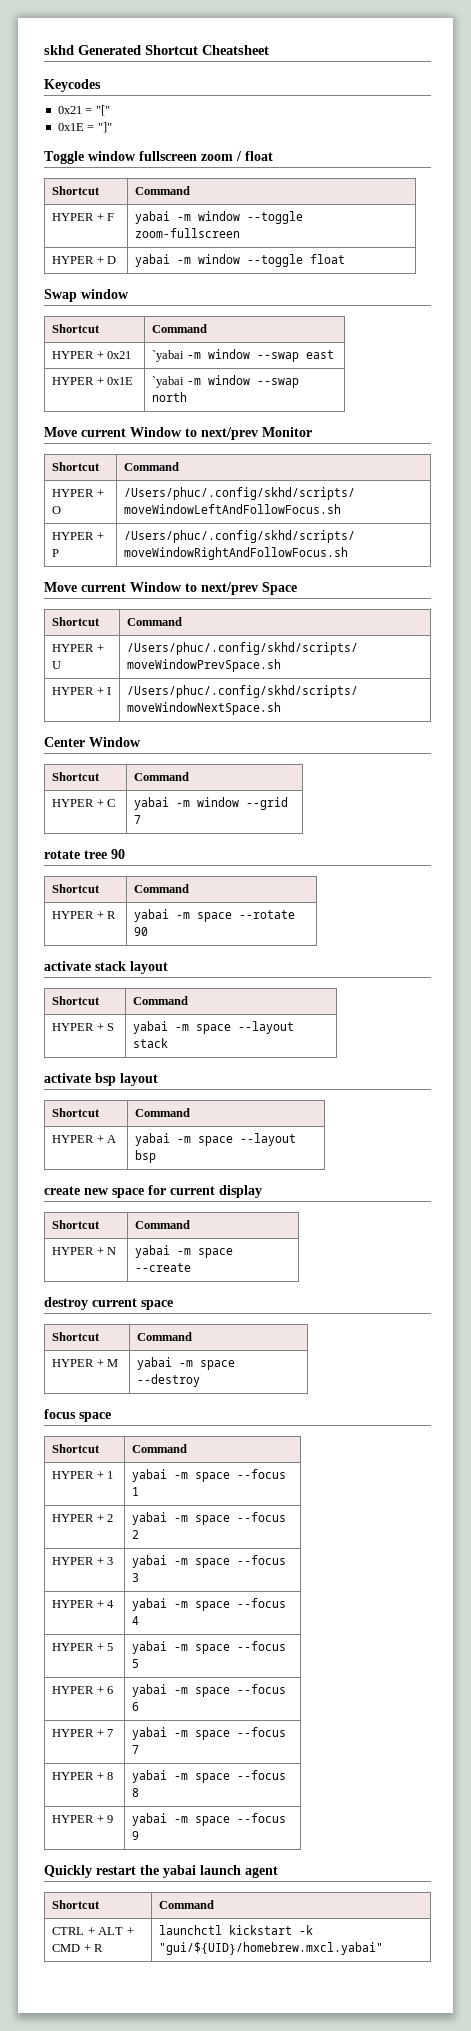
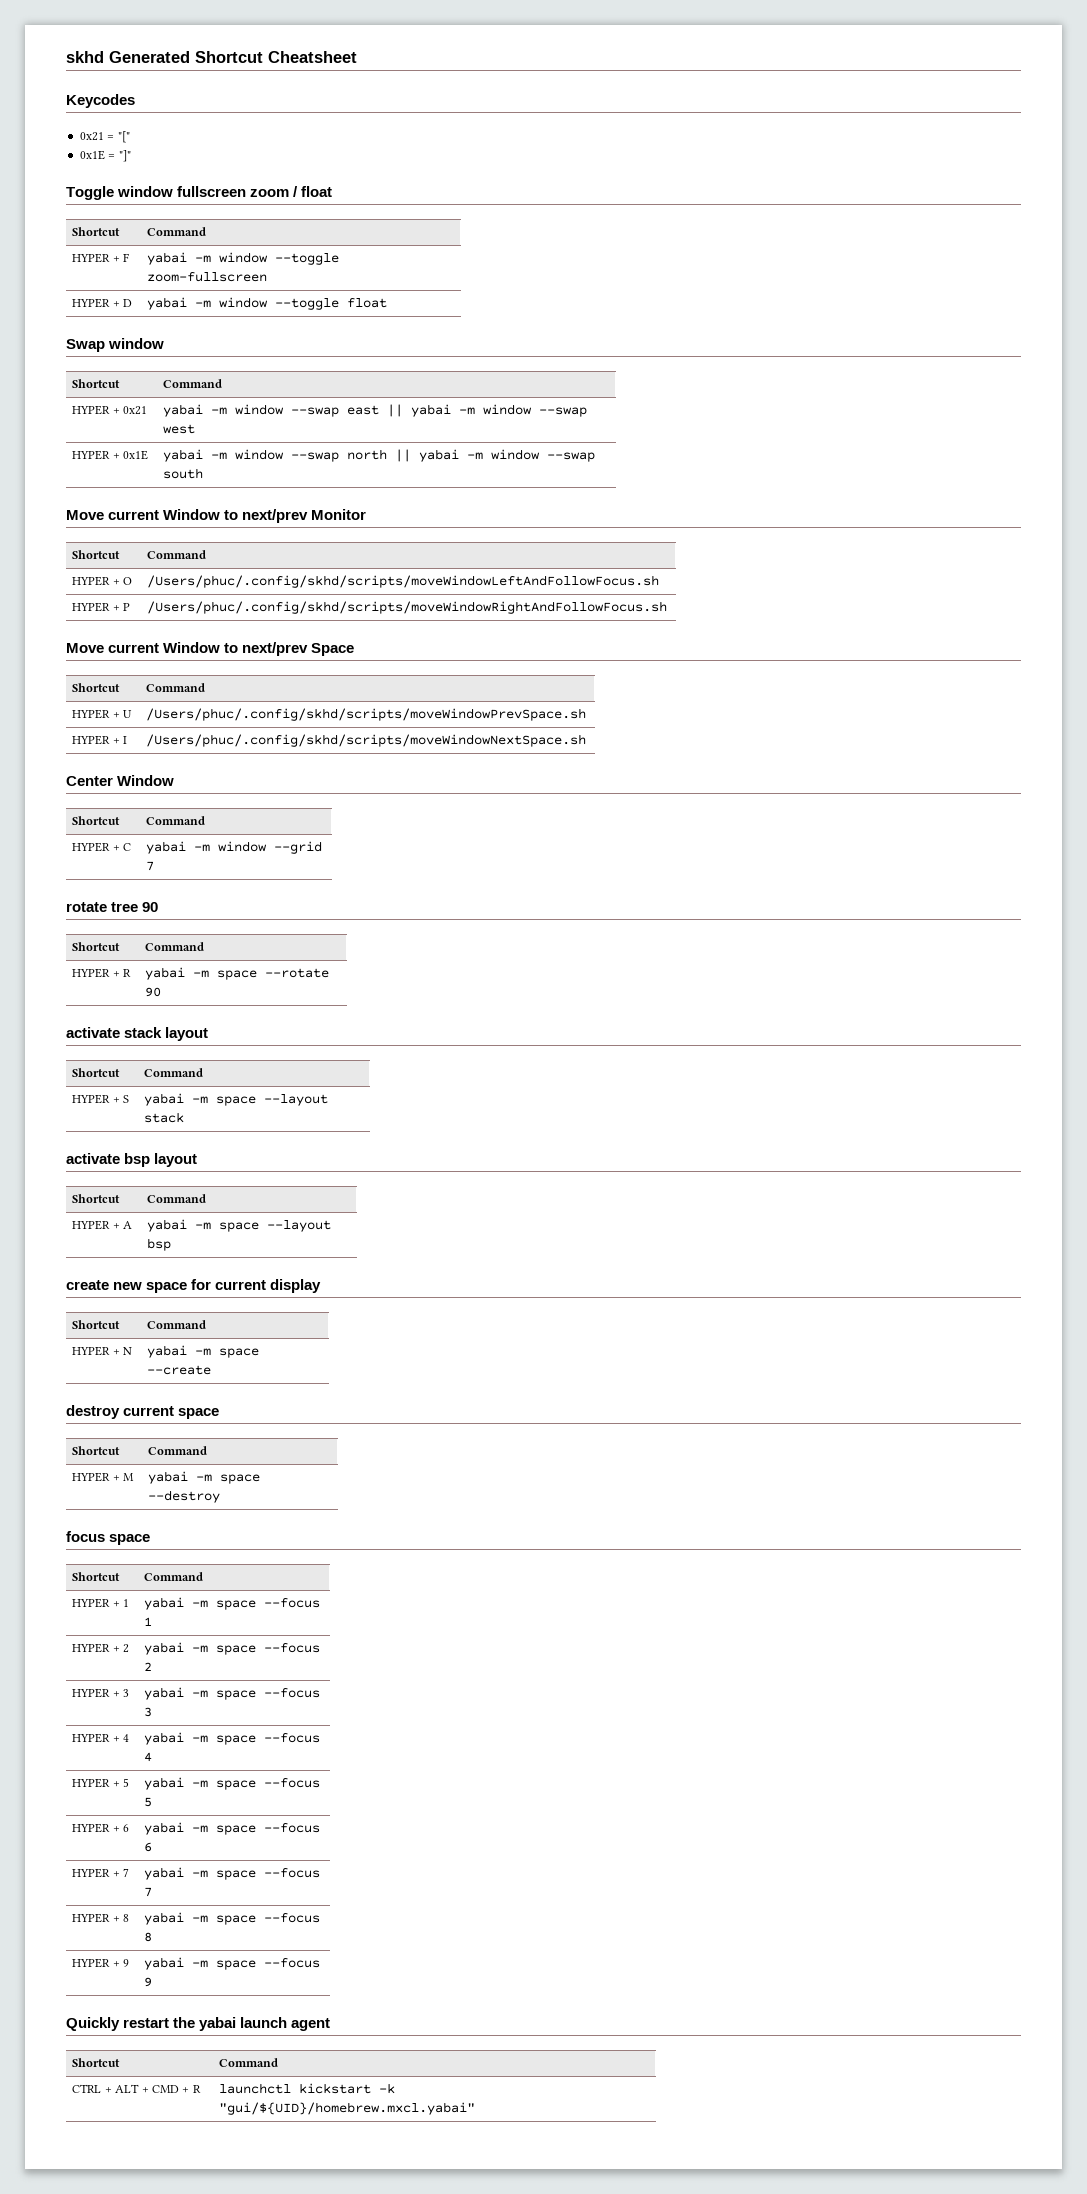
[152,350,185,362] `yabai -> [163,404,204,417] yabai
(334, 354) none -> [387,404,588,417] [163,424,196,434] || yabai -m window --swap west
[152,376,185,388] `yabai -> [163,449,204,462] yabai
(188, 397) none -> [395,449,596,462] [163,468,204,479] || yabai -m window --swap south

